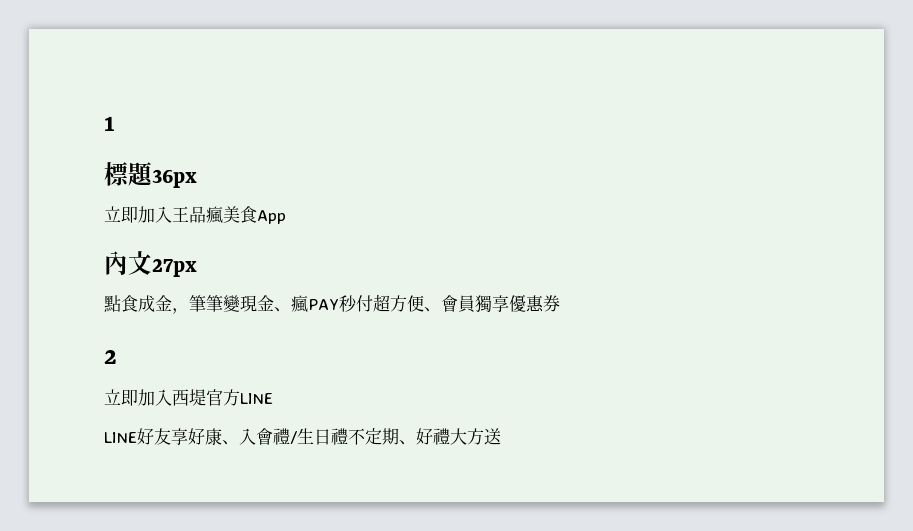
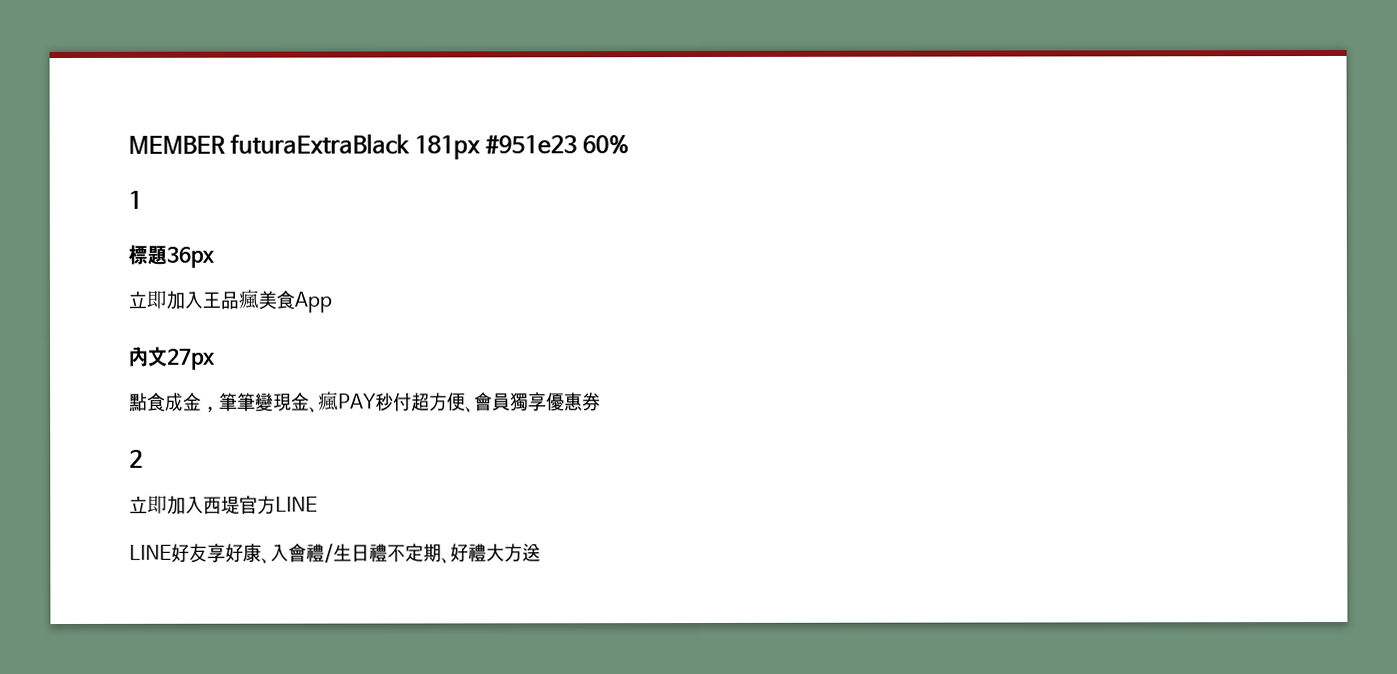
(104, 123) none -> [128,133,631,160] MEMBER futuraExtraBlack 181px #951e23 60% //

